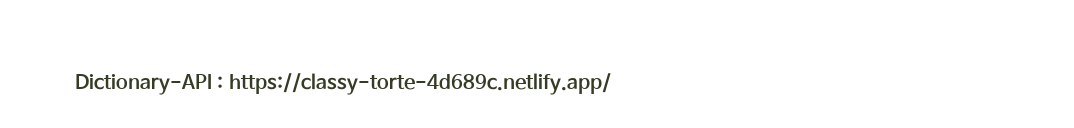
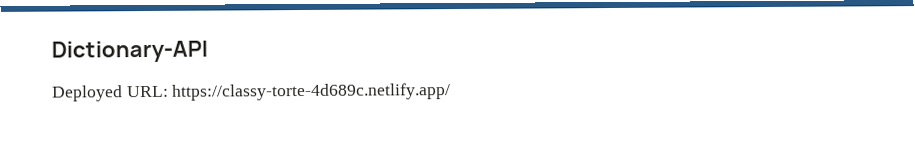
[217,76,224,89] : -> [52,85,169,102] // Deployed URL:

